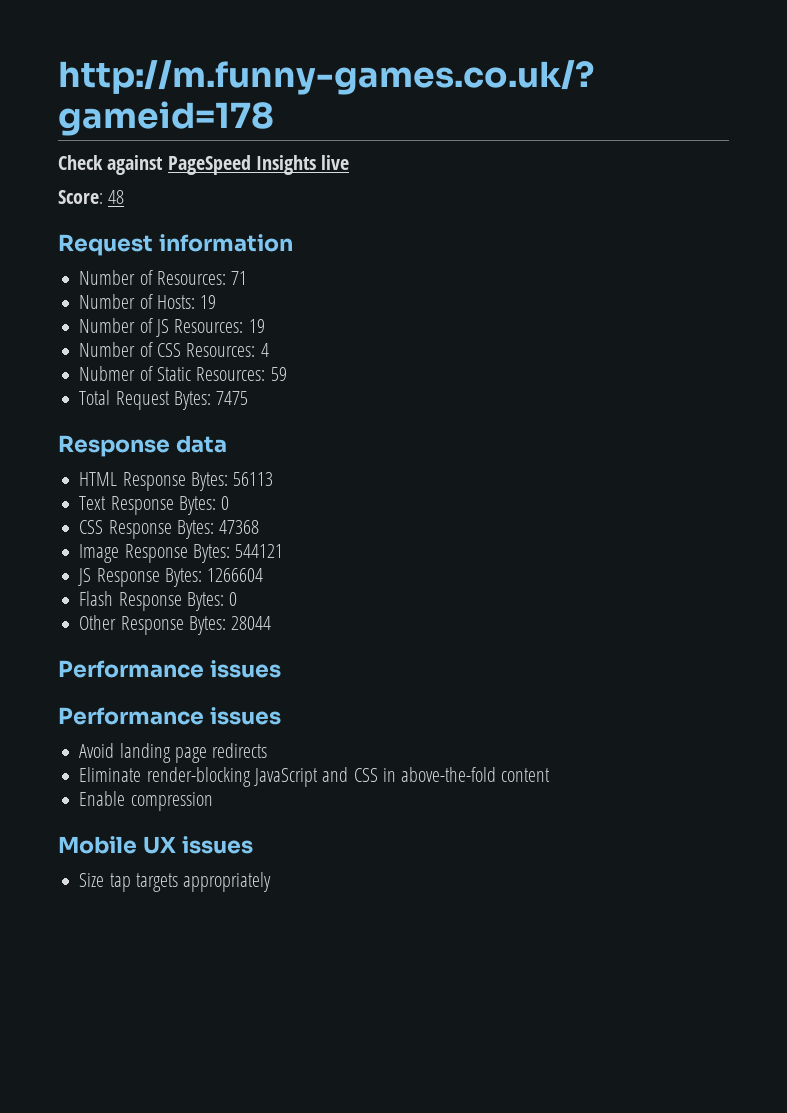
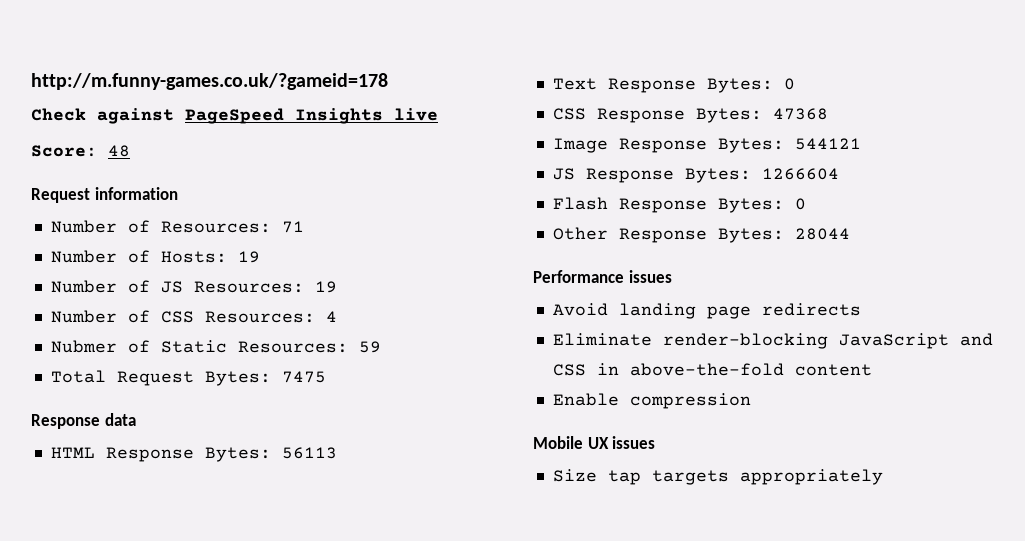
[58,707,281,725] // Performance issues -> (672, 276) none

